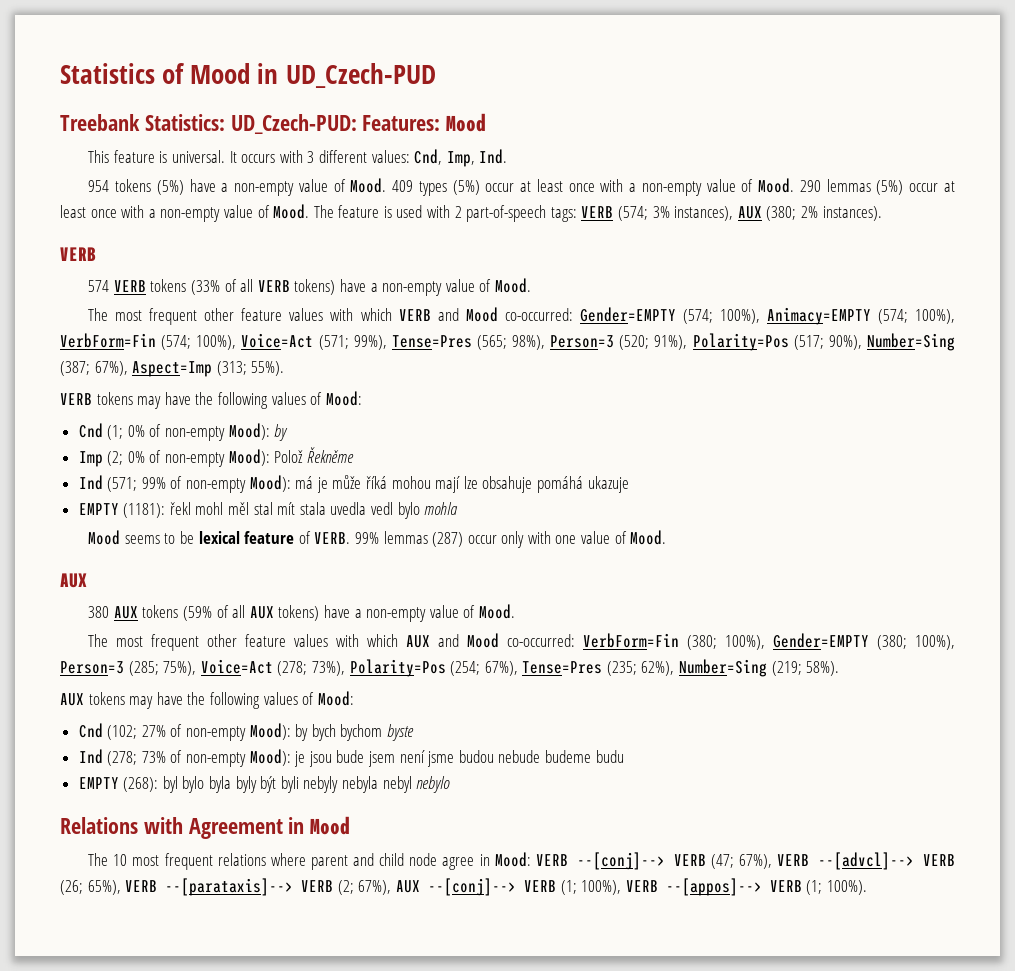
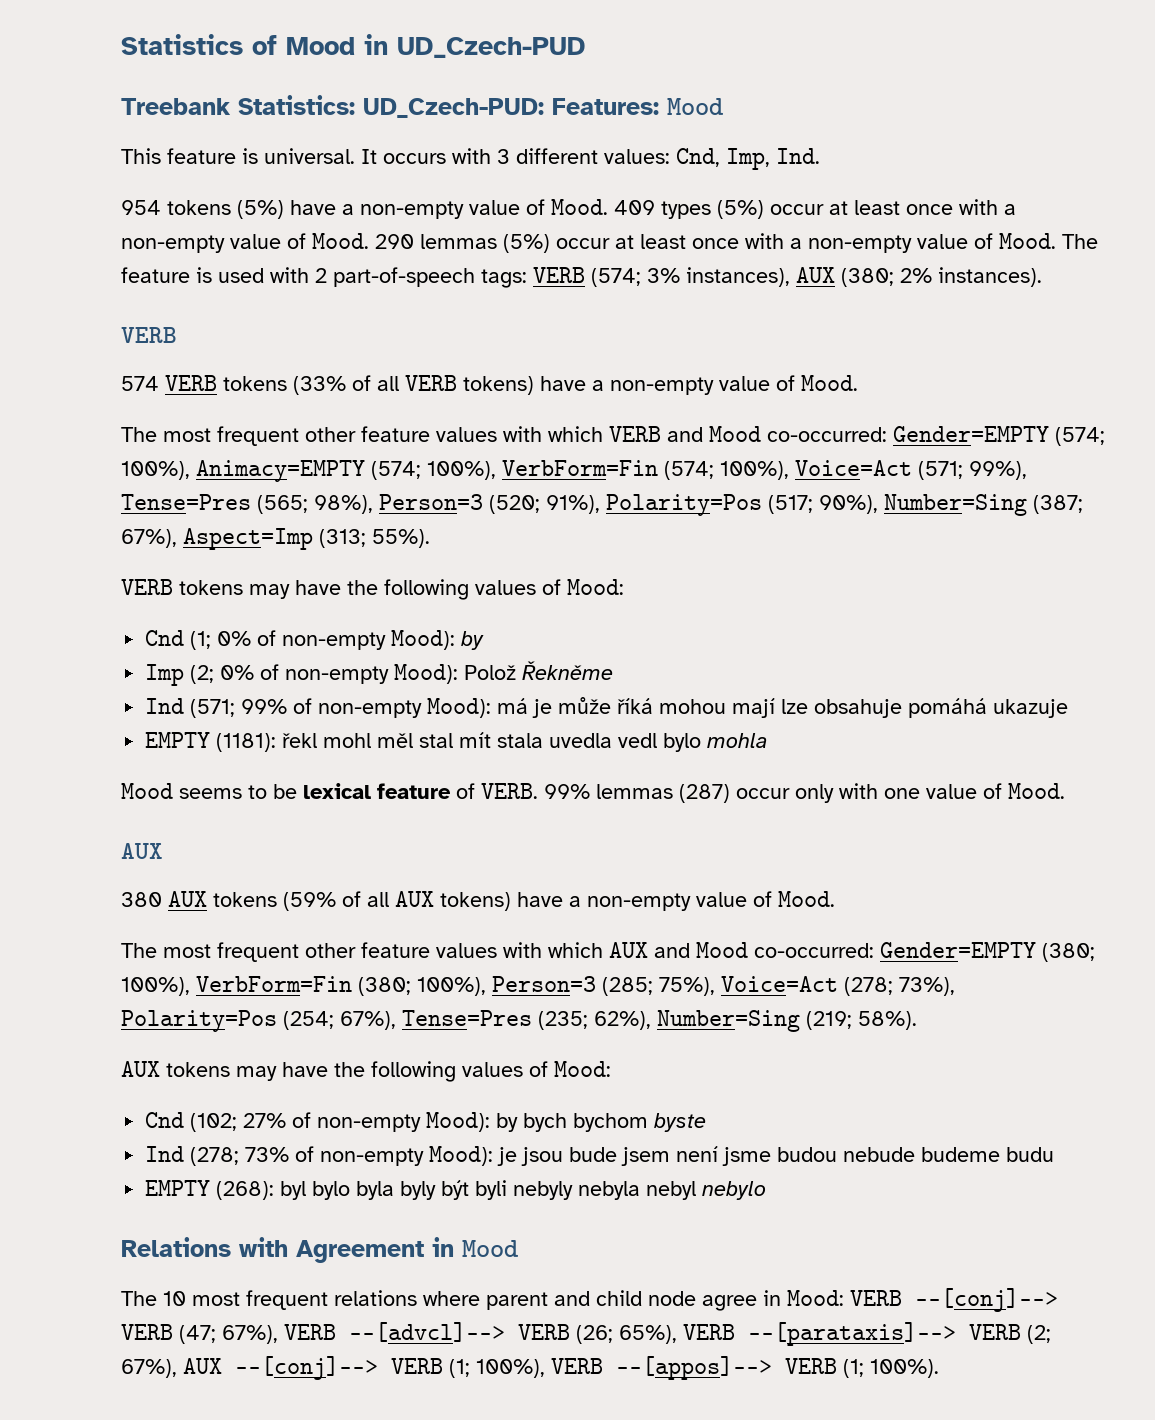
[583,633,870,650] VerbForm=Fin (380; 100%), Gender=EMPTY -> [880,942,1095,962] [121,976,352,996] Gender=EMPTY (380; 100%), VerbForm=Fin

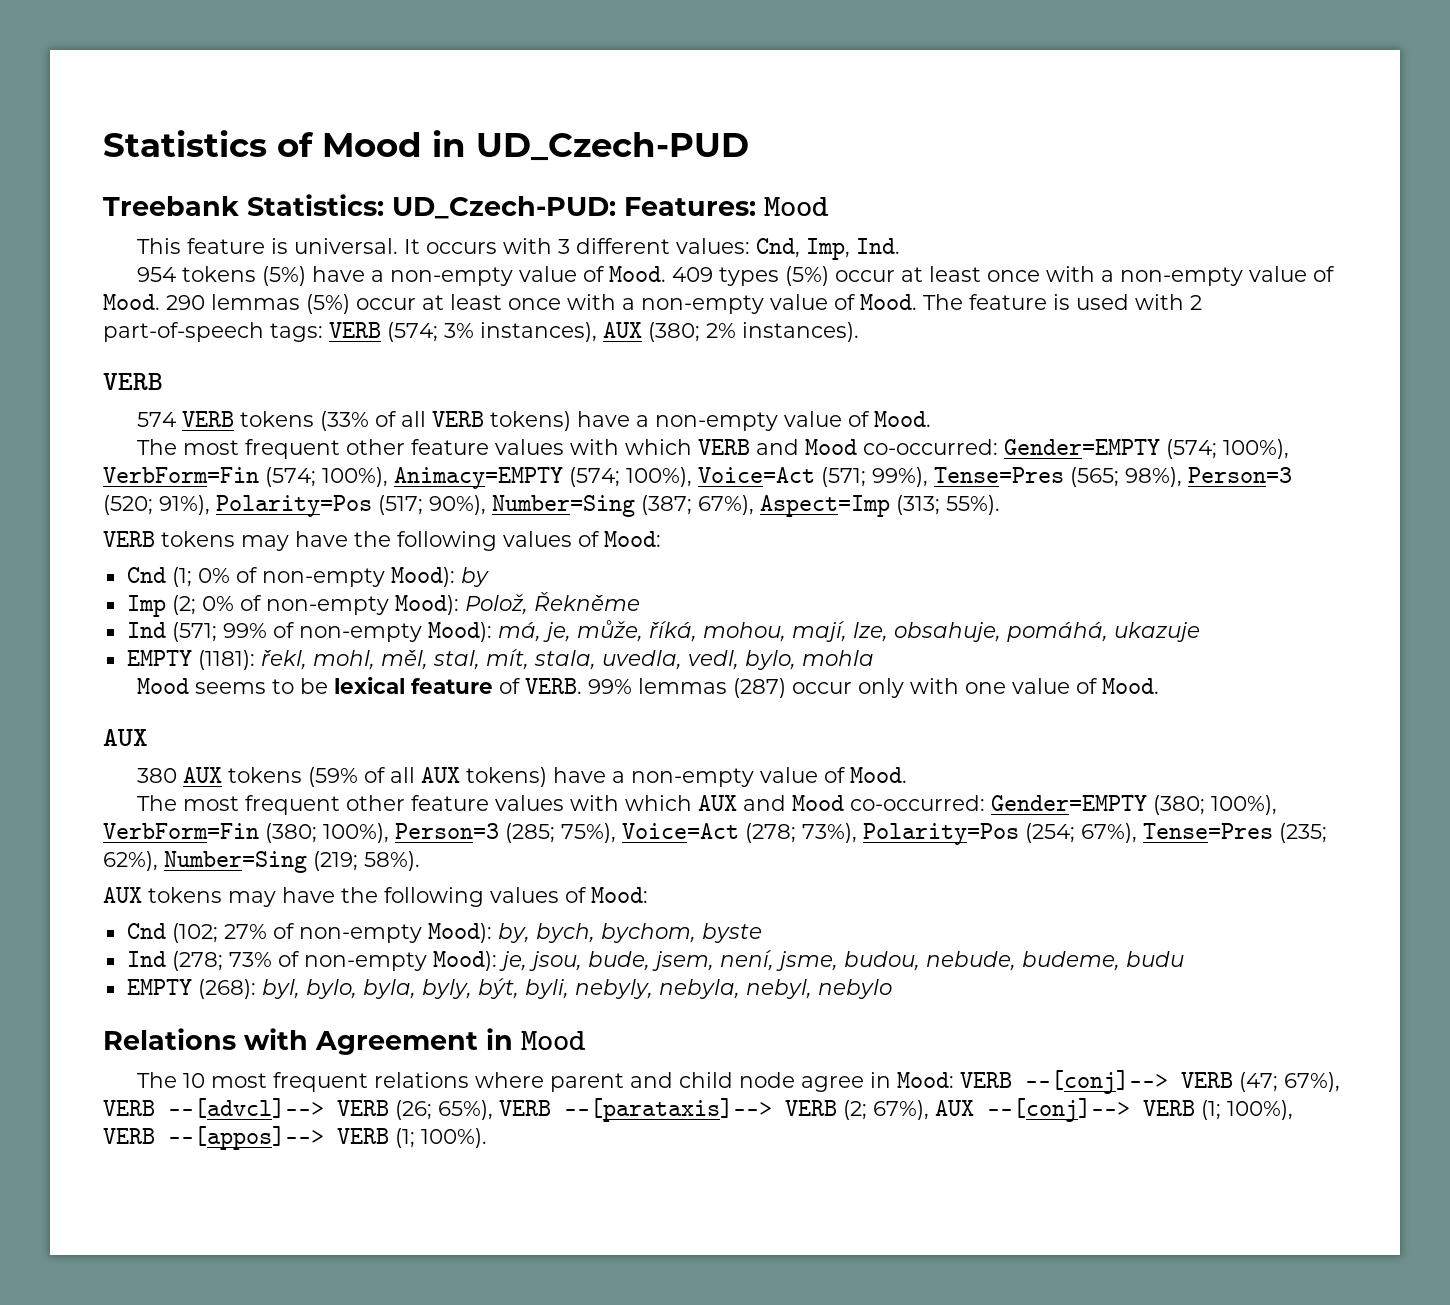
[196,460,658,482] Animacy=EMPTY (574; 100%), VerbForm=Fin -> [103,467,563,489] VerbForm=Fin (574; 100%), Animacy=EMPTY
[464,665,517,680] Polož -> [464,594,528,615] Polož,
[497,697,1069,718] [145,732,702,752] má je může říká mohou mají lze obsahuje pomáhá ukazuje // EMPTY (1181): řekl mohl měl stal mít stala uvedla vedl bylo -> [497,620,1200,642] [126,649,796,670] má, je, může, říká, mohou, mají, lze, obsahuje, pomáhá, ukazuje // EMPTY (1181): řekl, mohl, měl, stal, mít, stala, uvedla, vedl, bylo,
[496,1113,649,1132] by bych bychom -> [497,923,696,943] by, bych, bychom,
[497,1146,1055,1166] [145,1180,697,1200] je jsou bude jsem není jsme budou nebude budeme budu // EMPTY (268): byl bylo byla byly být byli nebyly nebyla nebyl -> [498,950,1184,971] [126,978,812,999] je, jsou, bude, jsem, není, jsme, budou, nebude, budeme, budu // EMPTY (268): byl, bylo, byla, byly, být, byli, nebyly, nebyla, nebyl,

